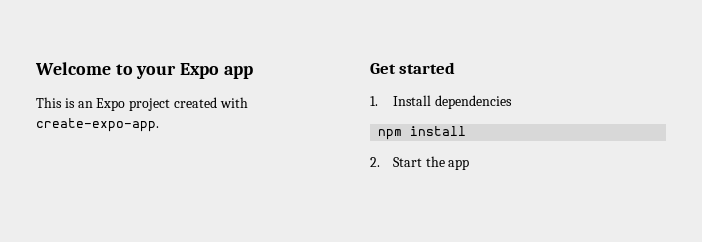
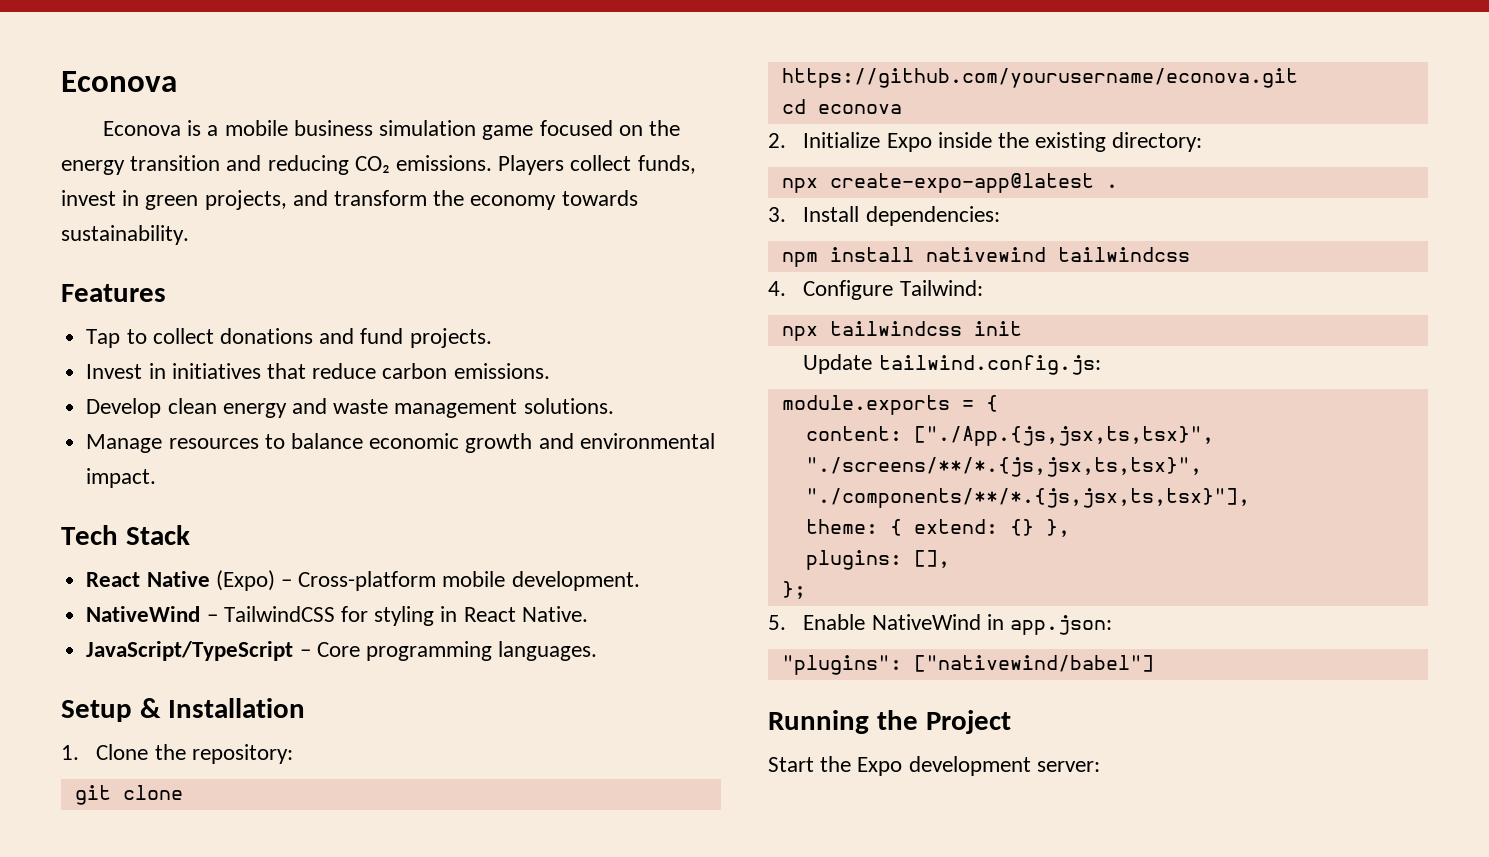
[35,62,253,79] [36,97,248,111] [36,118,159,132] [370,62,456,74] [370,95,512,109] [378,126,467,140] [370,156,470,170] Welcome to your Expo app // This is an Expo project created with create-expo-app. // Get started // 1. Install dependencies // npm install // 2. Start the app -> [61,71,177,92] [103,120,680,140] [61,155,696,175] [61,190,638,210] [61,225,189,245] [61,284,166,302] [86,328,492,348] [86,363,550,379] [86,398,614,418] [86,433,715,453] [86,468,157,488] [61,525,190,545] [86,570,640,591] [86,606,588,626] [86,641,598,661] [61,698,305,722] [61,744,293,764] [74,785,183,805] [781,68,1298,88] [781,99,902,114] [768,132,1203,152] [781,173,1118,193] [768,206,1000,226] [781,247,1190,267] [768,280,983,300] [781,321,1022,341] [803,354,1101,375] [781,395,998,415] [805,426,1214,446] [805,457,1202,477] [805,488,1250,508] [805,519,1070,537] [805,550,950,570] [781,581,806,599] [768,614,1112,635] [781,655,1154,675] [768,710,1011,734] [768,756,1100,776] Econova // Econova is a mobile business simulation game focused on the energy transition and reducing CO₂ emissions. Players collect funds, invest in green projects, and transform the economy towards sustainability. // Features // Tap to collect donations and fund projects. // Invest in initiatives that reduce carbon emissions. // Develop clean energy and waste management solutions. // Manage resources to balance economic growth and environmental impact. // Tech Stack // React Native (Expo) – Cross-platform mobile development. // NativeWind – TailwindCSS for styling in React Native. // JavaScript/TypeScript – Core programming languages. // Setup & Installation // 1. Clone the repository: // git clone https://github.com/yourusername/econova.git // cd econova // 2. Initialize Expo inside the existing directory: // npx create-expo-app@latest . // 3. Install dependencies: // npm install nativewind tailwindcss // 4. Configure Tailwind: // npx tailwindcss init // Update tailwind.config.js: // module.exports = { // content: ["./App.{js,jsx,ts,tsx}", "./screens/**/*.{js,jsx,ts,tsx}", "./components/**/*.{js,jsx,ts,tsx}"], // theme: { extend: {} }, // plugins: [], // }; // 5. Enable NativeWind in app.json: // "plugins": ["nativewind/babel"] // Running the Project // Start the Expo development server:

